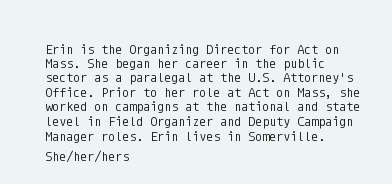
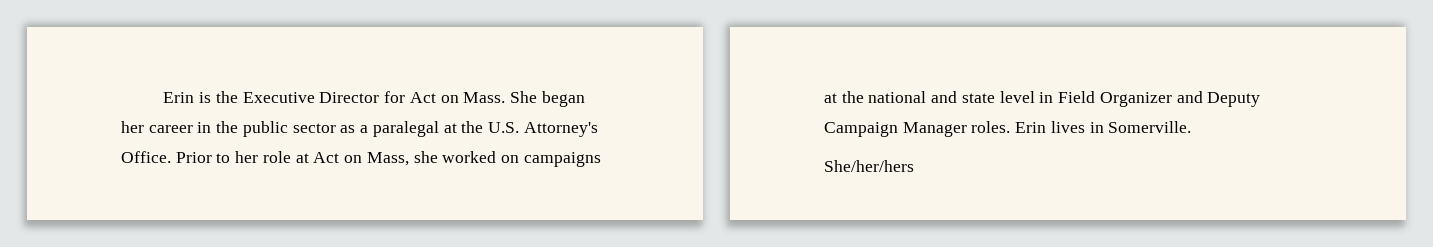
[129,44,199,56] Organizing -> [242,92,315,103] Executive

